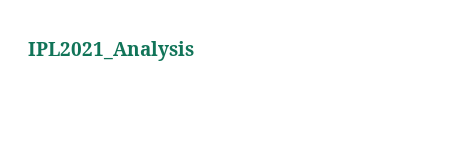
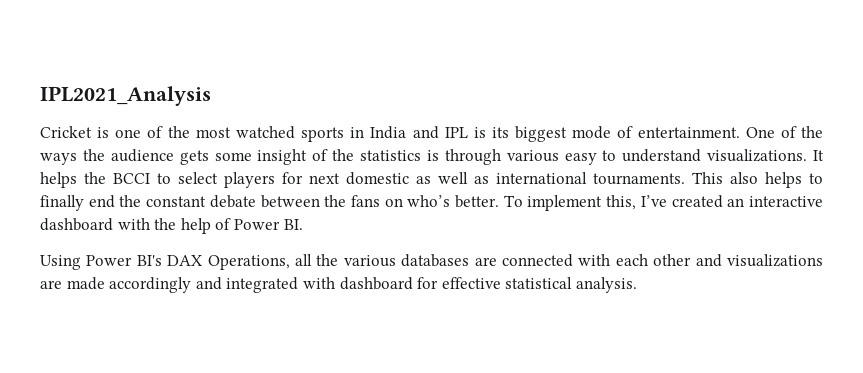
(194, 51) none -> [40,126,823,142] [40,149,824,165] [40,172,823,188] [40,195,823,211] [40,218,303,234] [40,254,823,270] [40,277,637,293] // Cricket is one of the most watched sports in India and IPL is its biggest mode of entertainment. One of the ways the audience gets some insight of the statistics is through various easy to understand visualizations. It helps the BCCI to select players for next domestic as well as international tournaments. This also helps to finally end the constant debate between the fans on who’s better. To implement this, I’ve created an interactive dashboard with the help of Power BI. // Using Power BI's DAX Operations, all the various databases are connected with each other and visualizations are made accordingly and integrated with dashboard for effective statistical analysis.

